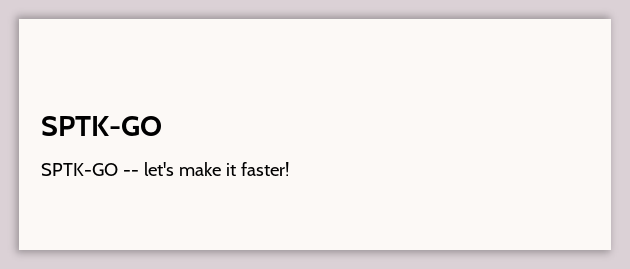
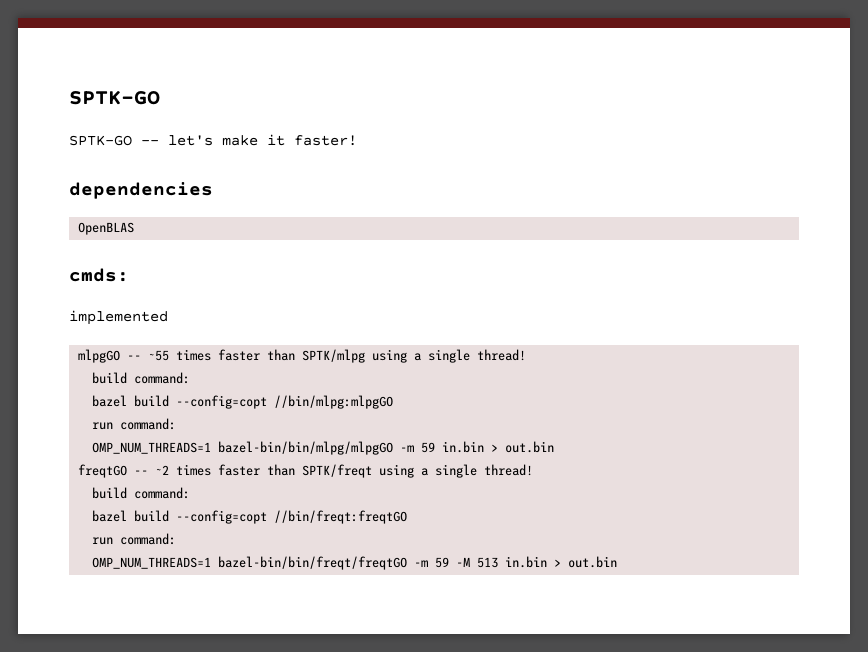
(289, 169) none -> [69,182,213,199] [78,222,135,235] [69,268,129,282] [69,310,168,325] [78,349,527,363] [92,372,191,384] [92,395,394,409] [92,418,177,430] [92,441,555,455] [78,464,534,478] [92,487,191,499] [92,510,408,524] [92,533,177,545] [92,556,618,570] // dependencies // OpenBLAS // cmds: // implemented // mlpgGO -- ~55 times faster than SPTK/mlpg using a single thread! // build command: // bazel build --config=copt //bin/mlpg:mlpgGO // run command: // OMP_NUM_THREADS=1 bazel-bin/bin/mlpg/mlpgGO -m 59 in.bin > out.bin // freqtGO -- ~2 times faster than SPTK/freqt using a single thread! // build command: // bazel build --config=copt //bin/freqt:freqtGO // run command: // OMP_NUM_THREADS=1 bazel-bin/bin/freqt/freqtGO -m 59 -M 513 in.bin > out.bin

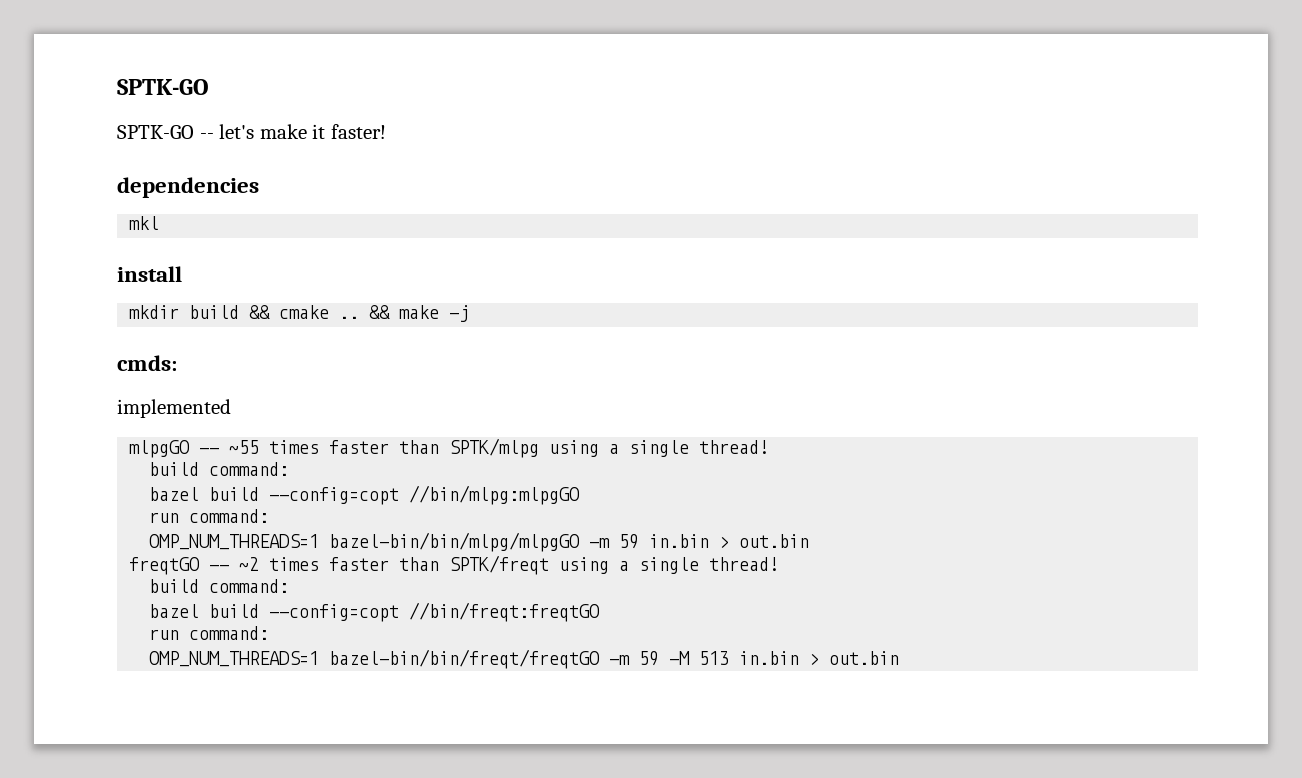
[78,222,135,235] OpenBLAS -> [129,216,160,230] [117,266,182,282] [129,305,470,322] mkl // install // mkdir build && cmake .. && make -j

